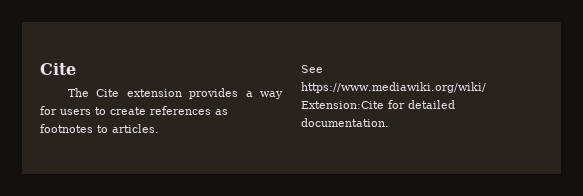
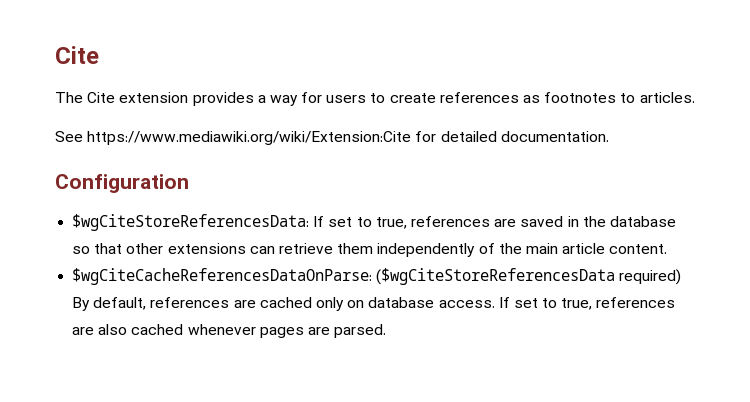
(389, 122) none -> [55,174,189,193] [72,214,676,231] [72,243,668,257] [72,268,682,285] [72,297,676,311] [72,324,387,338] // Configuration // $wgCiteStoreReferencesData: If set to true, references are saved in the database so that other extensions can retrieve them independently of the main article content. // $wgCiteCacheReferencesDataOnParse: ($wgCiteStoreReferencesData required) By default, references are cached only on database access. If set to true, references are also cached whenever pages are parsed.

